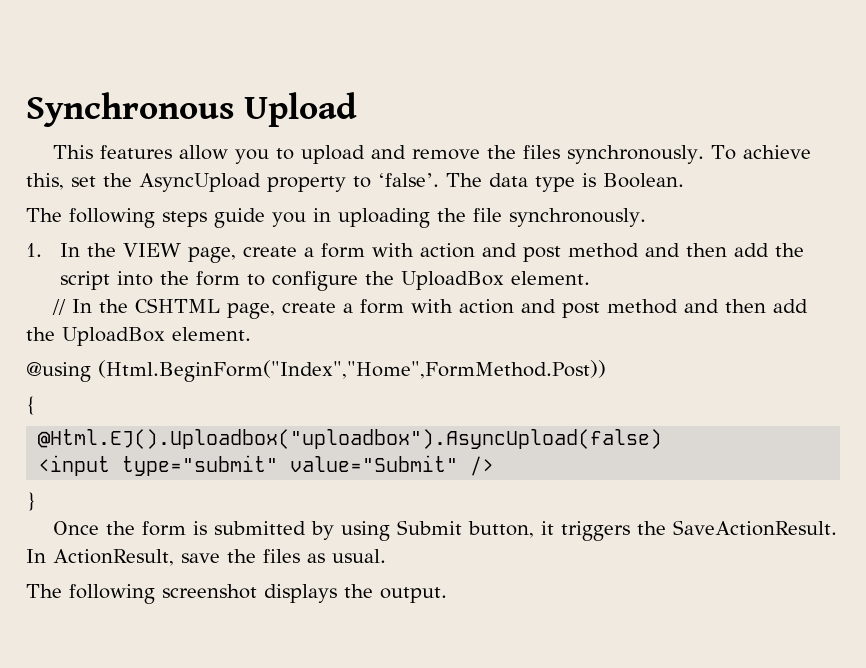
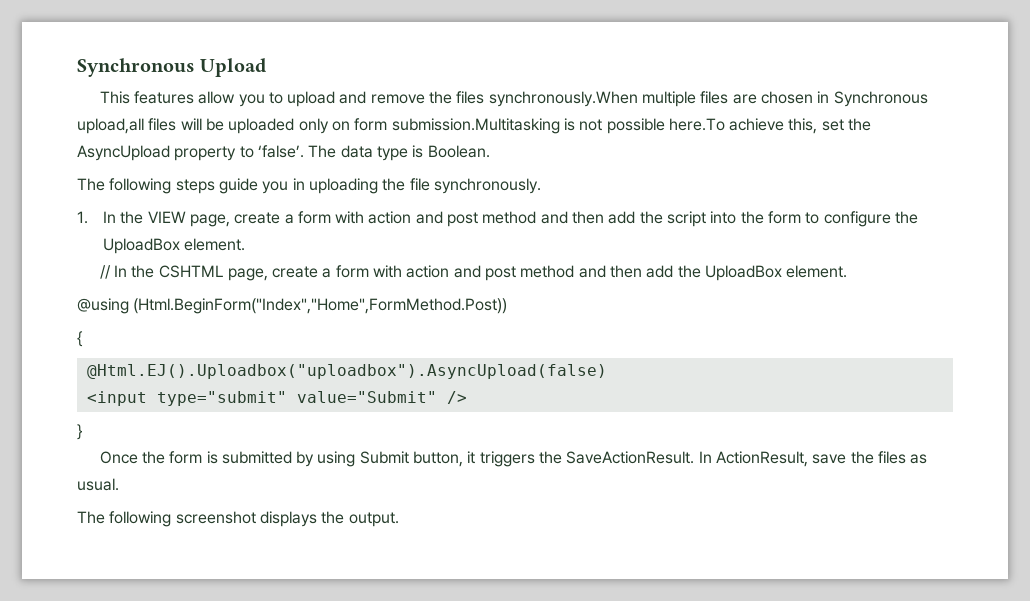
[567,145,737,164] synchronously. To -> [488,91,928,107] [77,118,725,134] synchronously.When multiple files are chosen in Synchronous upload,all files will be uploaded only on form submission.Multitasking is not possible here.To

